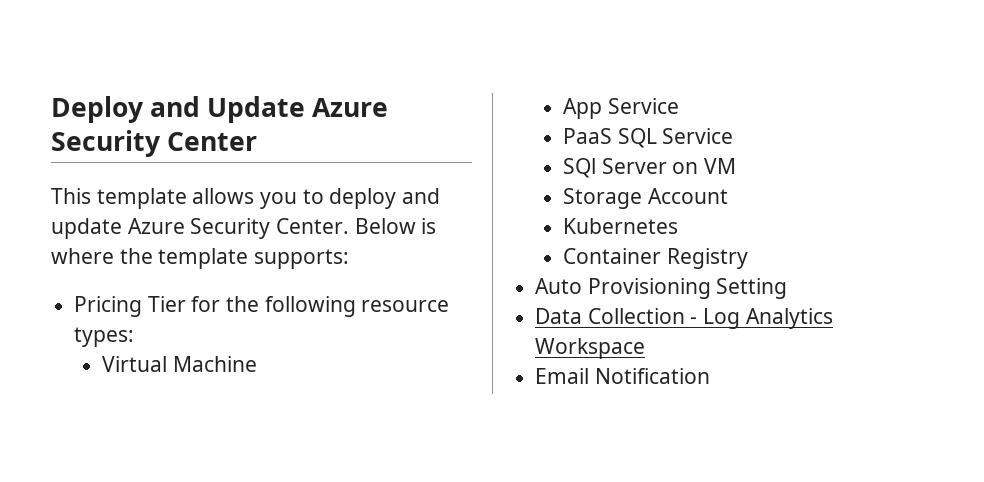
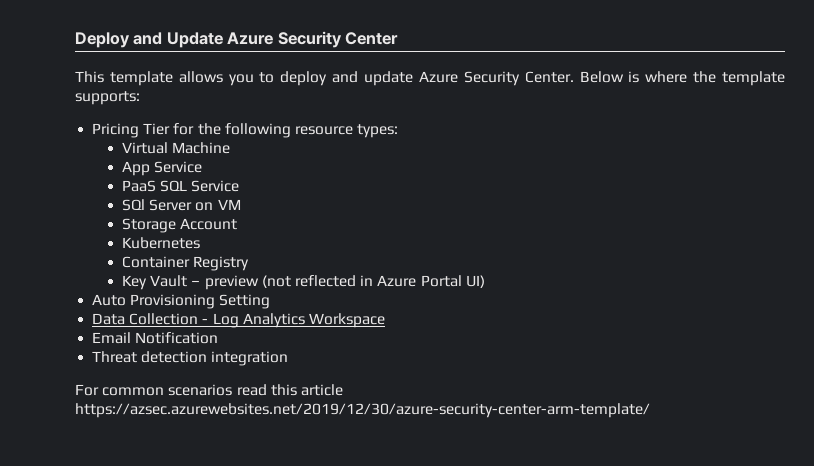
(748, 258) none -> [122,275,485,290] // Key Vault – preview (not reflected in Azure Portal UI)
(710, 376) none -> [92,351,289,366] [75,384,343,396] [75,403,650,418] // Threat detection integration // For common scenarios read this article https://azsec.azurewebsites.net/2019/12/30/azure-security-center-arm-template/

